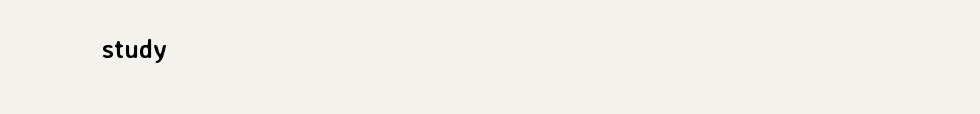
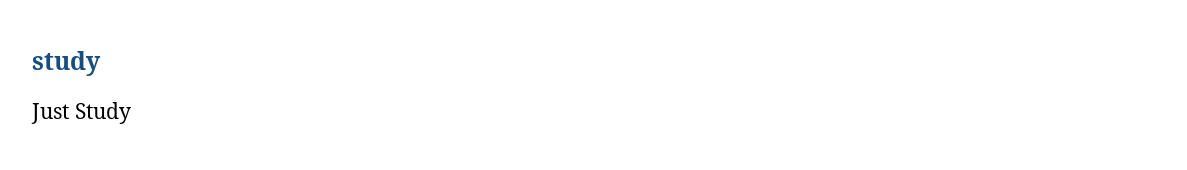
(167, 51) none -> [31,102,131,124] // Just Study

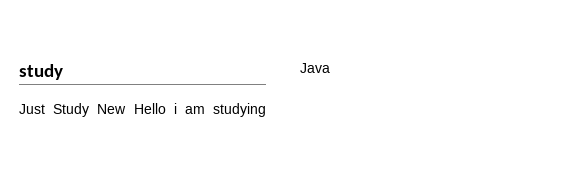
(131, 113) none -> [97,103,266,117] [300,63,330,73] New Hello i am studying Java

